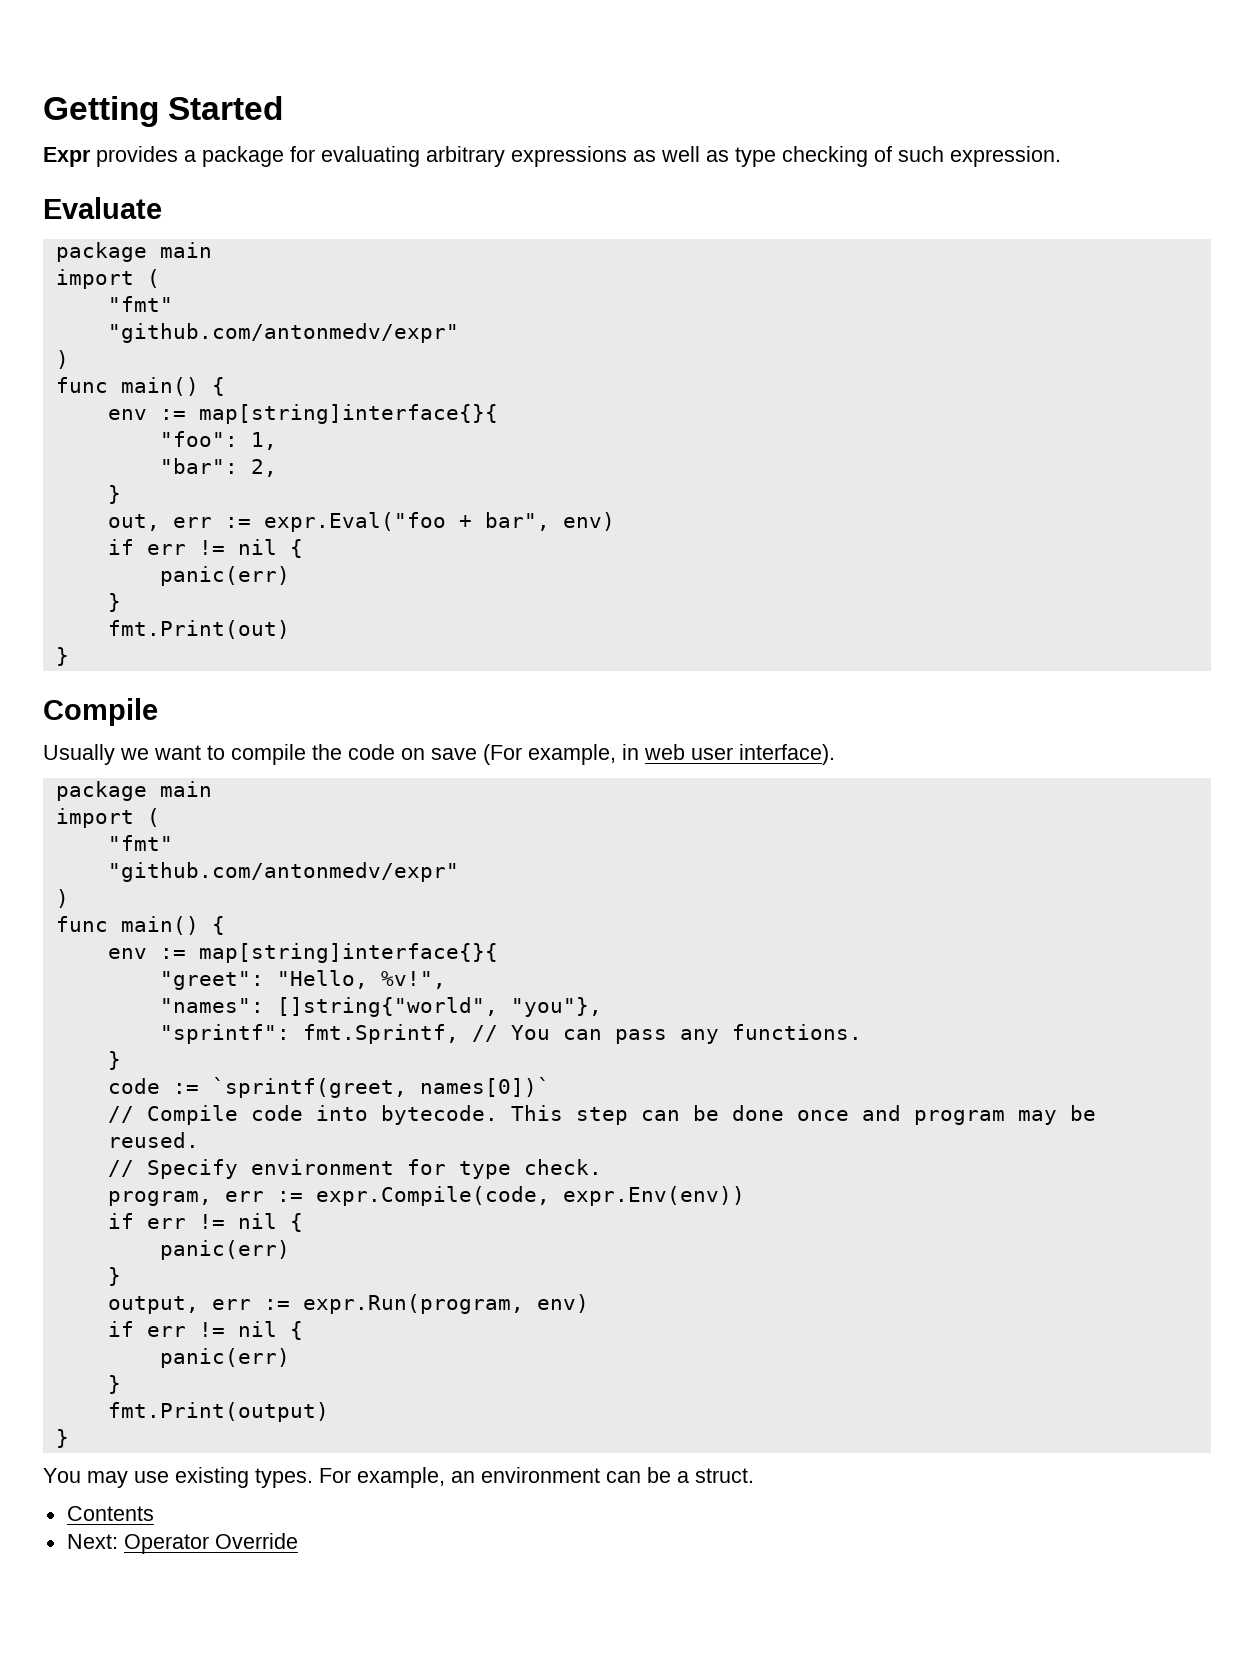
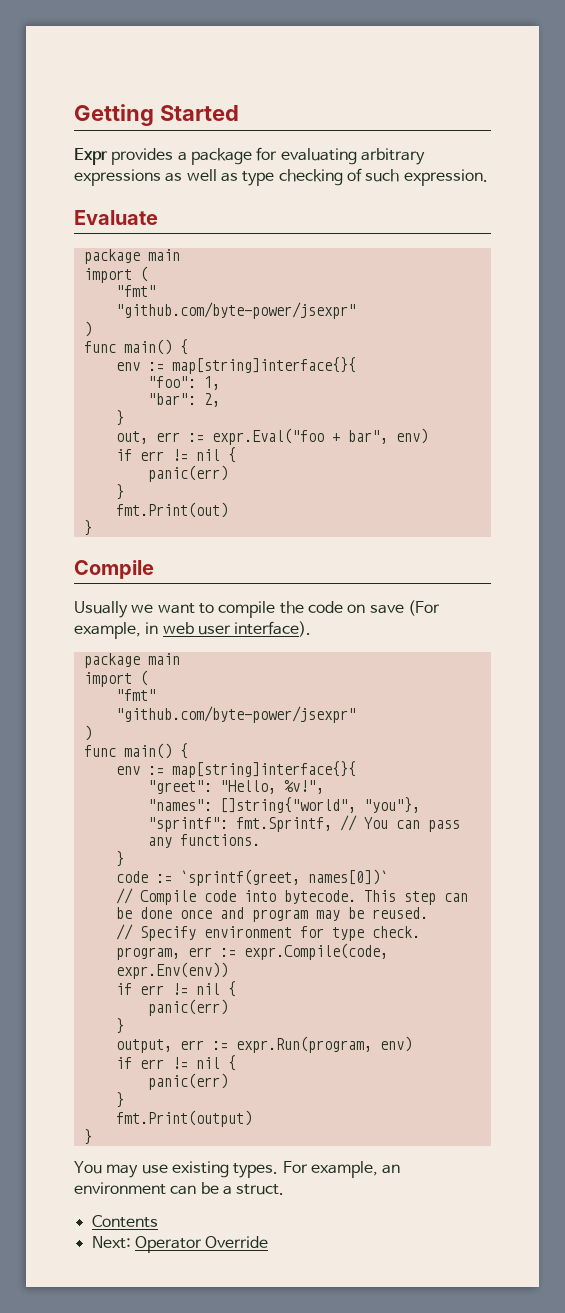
[107,323,459,343] "github.com/antonmedv/expr" -> [115,302,356,319] "github.com/byte-power/jsexpr"
[107,862,459,882] "github.com/antonmedv/expr" -> [115,706,356,723] "github.com/byte-power/jsexpr"

